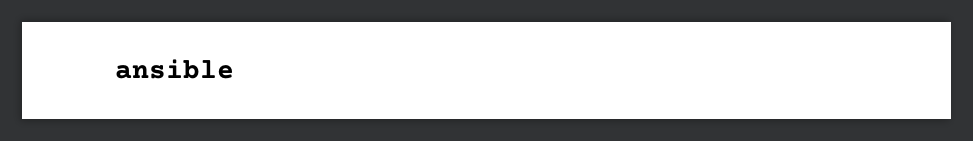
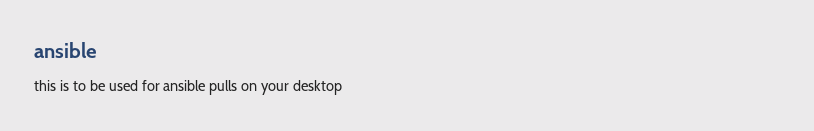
[115,59,234,79] ansible -> [34,42,97,58] [34,80,343,95] ansible // this is to be used for ansible pulls on your desktop

